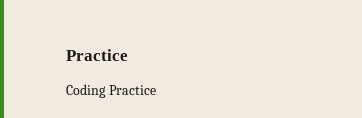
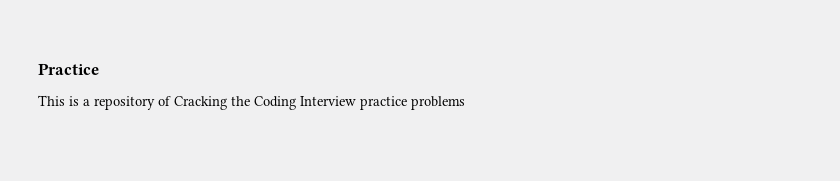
[66,84,156,98] Coding Practice -> [38,95,465,110] This is a repository of Cracking the Coding Interview practice problems

